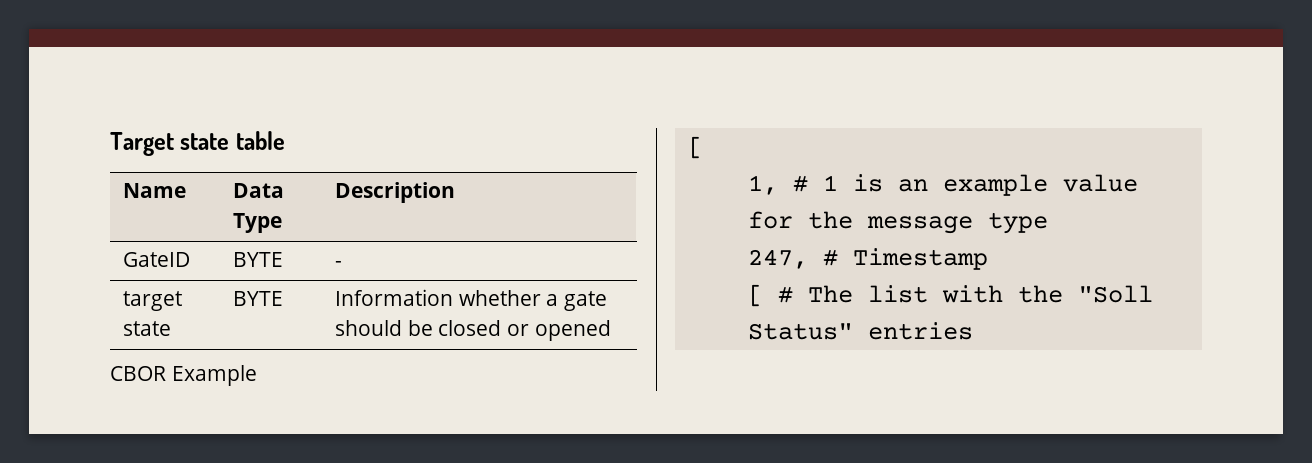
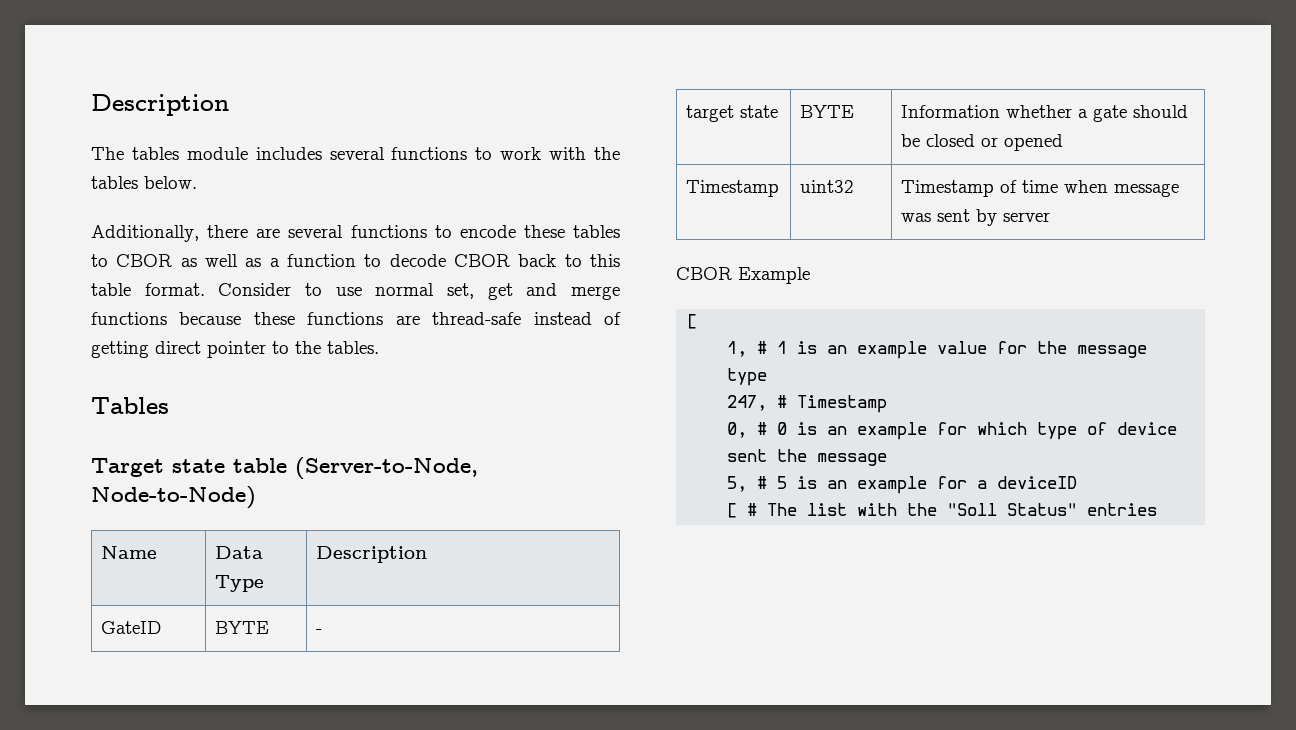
(110, 144) none -> [91,94,229,116] [91,147,621,160] [91,176,197,189] [91,225,620,242] [91,254,620,267] [91,283,620,300] [91,312,621,325] [91,341,379,358] [91,397,169,414] Description // The tables module includes several functions to work with the tables below. // Additionally, there are several functions to encode these tables to CBOR as well as a function to decode CBOR back to this table format. Consider to use normal set, get and merge functions because these functions are thread-safe instead of getting direct pointer to the tables. // Tables //
(285, 140) none -> [295,457,478,479] [91,486,256,509] (Server-to-Node, Node-to-Node)
(611, 330) none -> [686,180,780,197] [800,180,855,193] [901,180,1180,197] [901,209,1051,226] // Timestamp | uint32 | Timestamp of time when message was sent by server
(988, 259) none -> [727,422,1178,440] [727,449,888,466] [727,476,1078,494] // 0, # 0 is an example for which type of device sent the message // 5, # 5 is an example for a deviceID

